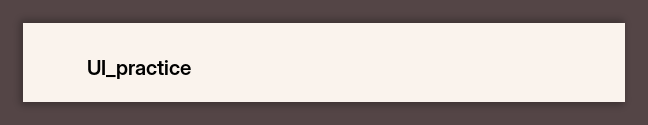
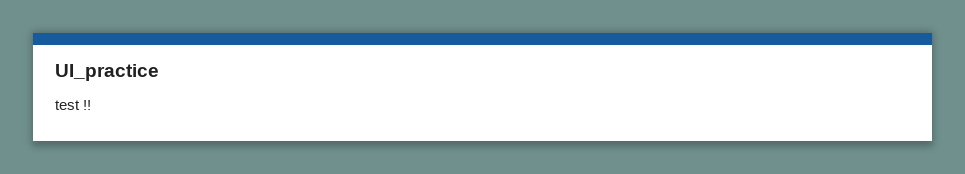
(191, 69) none -> [55,100,92,110] // test !!

